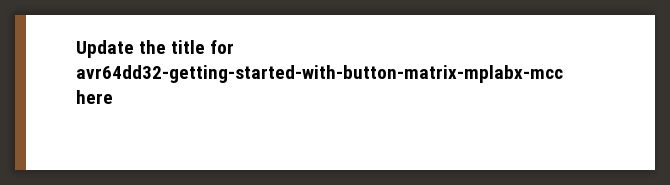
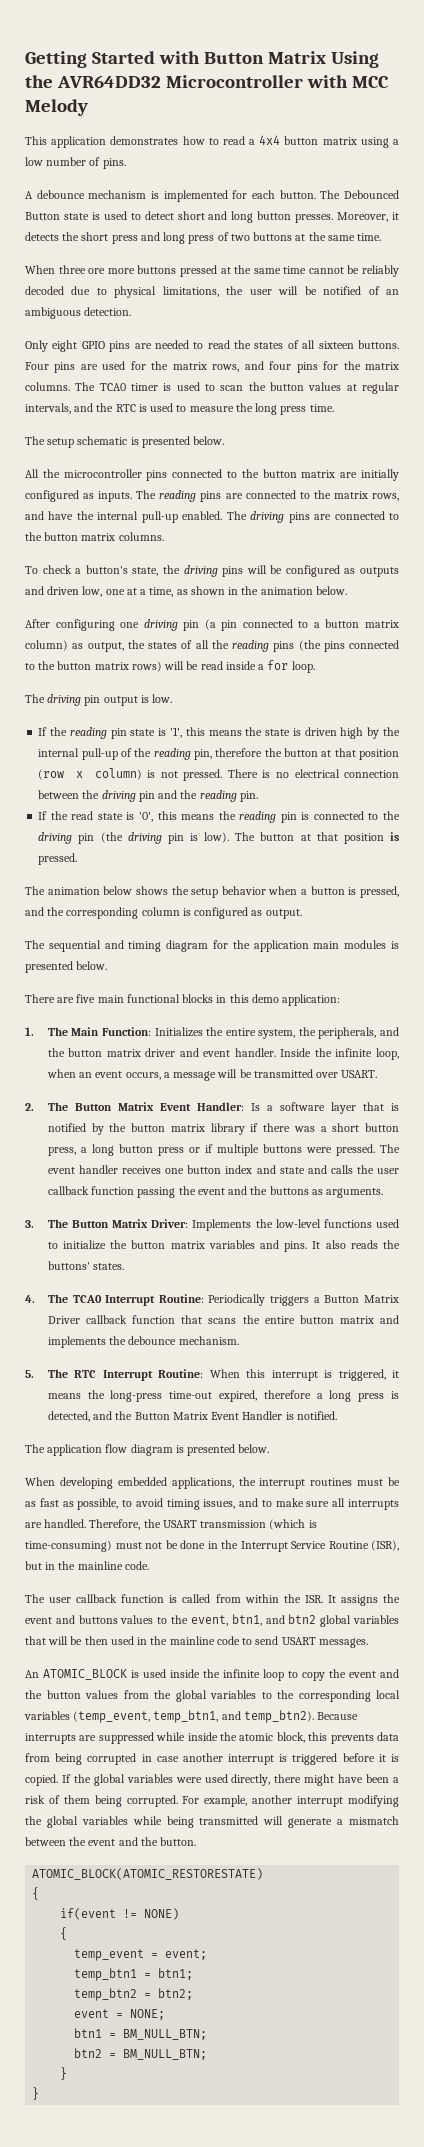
[76,40,235,58] [76,65,563,83] [76,90,113,104] Update the title for avr64dd32-getting-started-with-button-matrix-mplabx-mcc here -> [25,51,379,68] [25,75,389,88] [25,99,88,116] [25,135,400,148] [25,157,126,169] [25,190,399,202] [25,211,400,223] [25,232,382,244] [25,265,399,277] [25,286,399,298] [25,307,132,319] [25,340,399,352] [25,361,399,373] [25,382,399,394] [25,403,334,415] [25,436,225,448] [25,469,400,481] [25,490,399,502] [25,511,399,523] [25,532,164,541] [25,565,399,577] [25,586,347,597] [25,619,399,631] [25,640,399,652] [25,660,315,673] [25,694,173,706] [38,727,401,739] [38,748,399,760] [38,768,399,781] [38,790,258,802] [38,811,400,823] [38,832,399,844] [38,853,78,865] [25,886,399,898] [25,907,302,919] [25,940,400,952] [25,961,108,973] [25,994,341,1006] [25,1027,399,1039] [47,1048,399,1060] [46,1069,378,1081] [25,1102,399,1114] [47,1123,399,1135] [47,1144,400,1156] [47,1165,399,1174] [47,1186,384,1198] [25,1219,399,1231] [47,1240,400,1252] [47,1261,125,1270] [25,1294,399,1306] [47,1315,399,1324] [47,1336,239,1348] [25,1369,400,1381] [47,1390,399,1402] [47,1411,337,1422] [25,1444,270,1456] [25,1477,400,1489] [25,1498,400,1510] [25,1519,317,1530] [25,1540,399,1552] [25,1561,149,1570] [25,1594,400,1606] [25,1614,399,1627] [25,1636,368,1648] [25,1669,399,1681] [25,1690,400,1702] [24,1710,359,1723] [25,1732,399,1744] [25,1753,400,1765] [25,1774,400,1786] [25,1795,399,1807] [25,1816,399,1828] [25,1837,197,1846] [32,1868,264,1880] [32,1887,40,1900] [60,1908,180,1920] [60,1927,68,1940] [74,1949,208,1961] [74,1968,194,1981] [74,1988,194,2001] [74,2009,166,2020] [74,2028,208,2040] [74,2048,208,2060] [60,2067,68,2080] [32,2087,40,2100] Getting Started with Button Matrix Using the AVR64DD32 Microcontroller with MCC Melody // This application demonstrates how to read a 4x4 button matrix using a low number of pins. // A debounce mechanism is implemented for each button. The Debounced Button state is used to detect short and long button presses. Moreover, it detects the short press and long press of two buttons at the same time. // When three ore more buttons pressed at the same time cannot be reliably decoded due to physical limitations, the user will be notified of an ambiguous detection. // Only eight GPIO pins are needed to read the states of all sixteen buttons. Four pins are used for the matrix rows, and four pins for the matrix columns. The TCA0 timer is used to scan the button values at regular intervals, and the RTC is used to measure the long press time. // The setup schematic is presented below. // All the microcontroller pins connected to the button matrix are initially configured as inputs. The reading pins are connected to the matrix rows, and have the internal pull-up enabled. The driving pins are connected to the button matrix columns. // To check a button's state, the driving pins will be configured as outputs and driven low, one at a time, as shown in the animation below. // After configuring one driving pin (a pin connected to a button matrix column) as output, the states of all the reading pins (the pins connected to the button matrix rows) will be read inside a for loop. // The driving pin output is low. // If the reading pin state is '1', this means the state is driven high by the internal pull-up of the reading pin, therefore the button at that position (row x column) is not pressed. There is no electrical connection between the driving pin and the reading pin. // If the read state is '0', this means the reading pin is connected to the driving pin (the driving pin is low). The button at that position is pressed. // The animation below shows the setup behavior when a button is pressed, and the corresponding column is configured as output. // The sequential and timing diagram for the application main modules is presented below. // There are five main functional blocks in this demo application: // 1. The Main Function: Initializes the entire system, the peripherals, and the button matrix driver and event handler. Inside the infinite loop, when an event occurs, a message will be transmitted over USART. // 2. The Button Matrix Event Handler: Is a software layer that is notified by the button matrix library if there was a short button press, a long button press or if multiple buttons were pressed. The event handler receives one button index and state and calls the user callback function passing the event and the buttons as arguments. // 3. The Button Matrix Driver: Implements the low-level functions used to initialize the button matrix variables and pins. It also reads the buttons' states. // 4. The TCA0 Interrupt Routine: Periodically triggers a Button Matrix Driver callback function that scans the entire button matrix and implements the debounce mechanism. // 5. The RTC Interrupt Routine: When this interrupt is triggered, it means the long-press time-out expired, therefore a long press is detected, and the Button Matrix Event Handler is notified. // The application flow diagram is presented below. // When developing embedded applications, the interrupt routines must be as fast as possible, to avoid timing issues, and to make sure all interrupts are handled. Therefore, the USART transmission (which is time-consuming) must not be done in the Interrupt Service Routine (ISR), but in the mainline code. // The user callback function is called from within the ISR. It assigns the event and buttons values to the event, btn1, and btn2 global variables that will be then used in the mainline code to send USART messages. // An ATOMIC_BLOCK is used inside the infinite loop to copy the event and the button values from the global variables to the corresponding local variables (temp_event, temp_btn1, and temp_btn2). Because interrupts are suppressed while inside the atomic block, this prevents data from being corrupted in case another interrupt is triggered before it is copied. If the global variables were used directly, there might have been a risk of them being corrupted. For example, another interrupt modifying the global variables while being transmitted will generate a mismatch between the event and the button. // ATOMIC_BLOCK(ATOMIC_RESTORESTATE) // { // if(event != NONE) // { // temp_event = event; // temp_btn1 = btn1; // temp_btn2 = btn2; // event = NONE; // btn1 = BM_NULL_BTN; // btn2 = BM_NULL_BTN; // } // }

